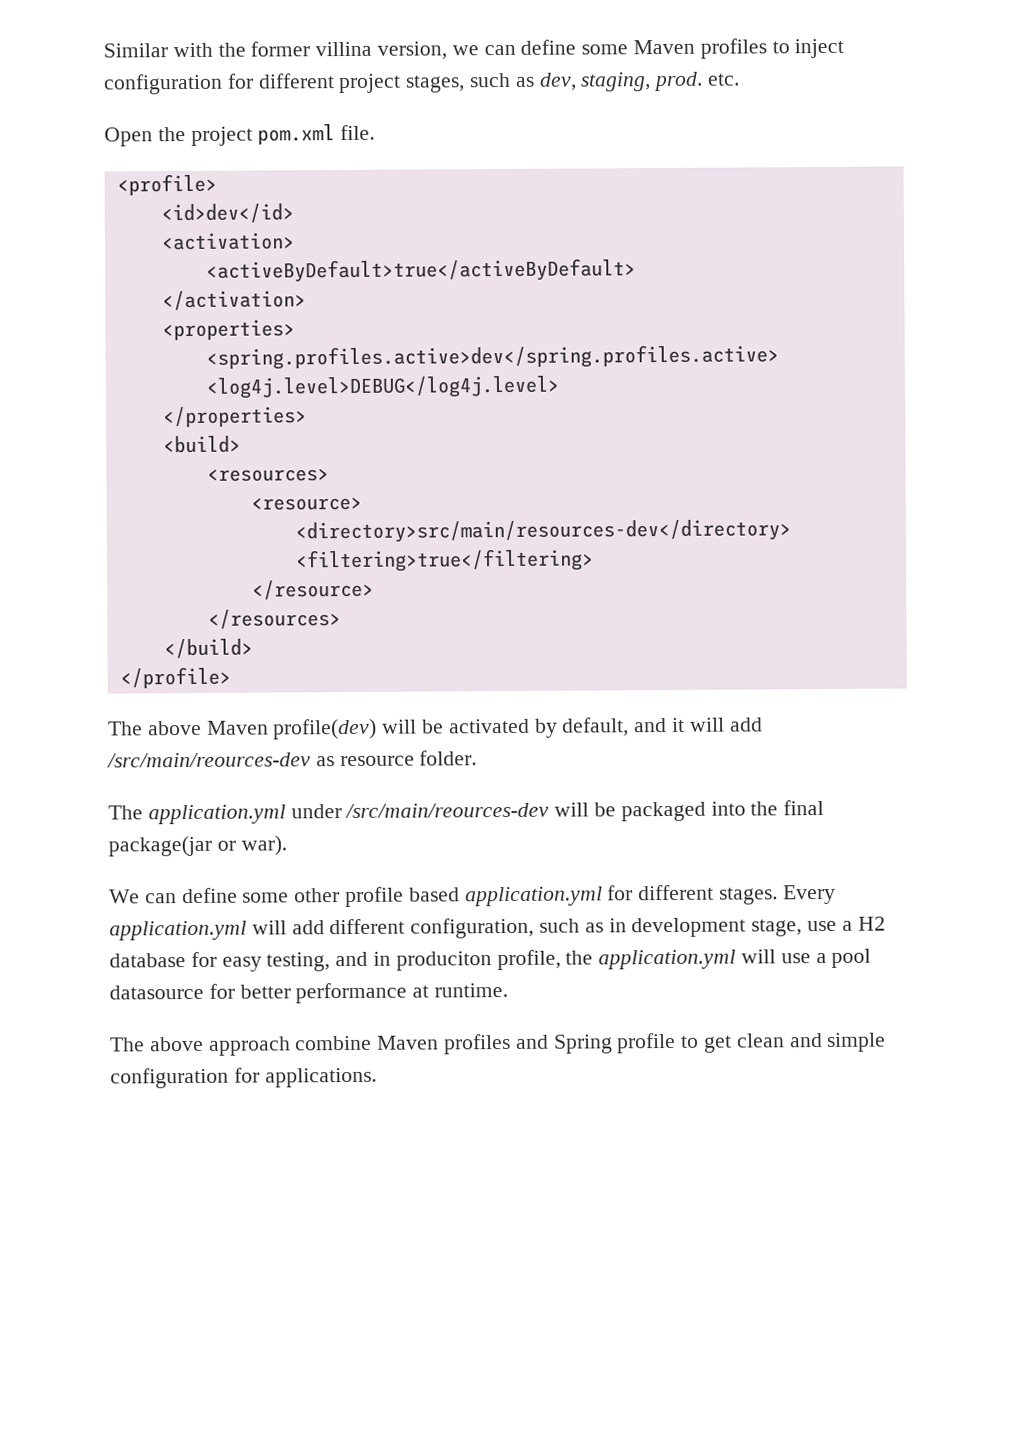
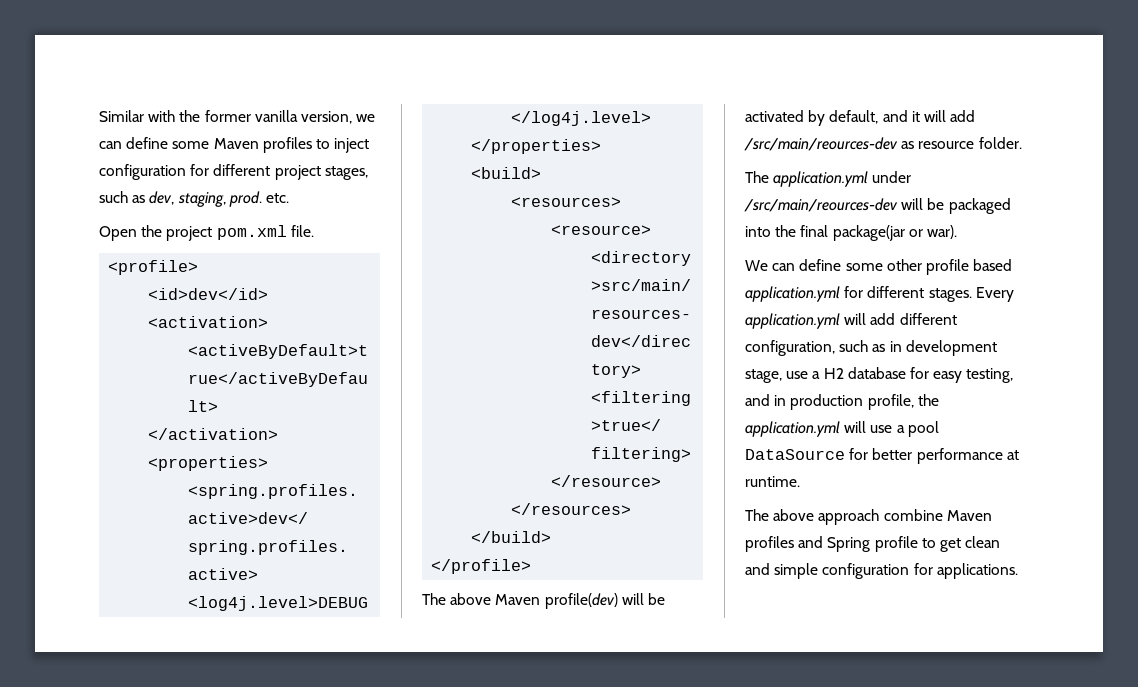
[315,41,373,57] villina -> [254,110,298,122] vanilla
[395,951,492,971] produciton -> [790,394,864,410] production
[109,984,204,1000] datasource -> [745,449,845,460] DataSource

